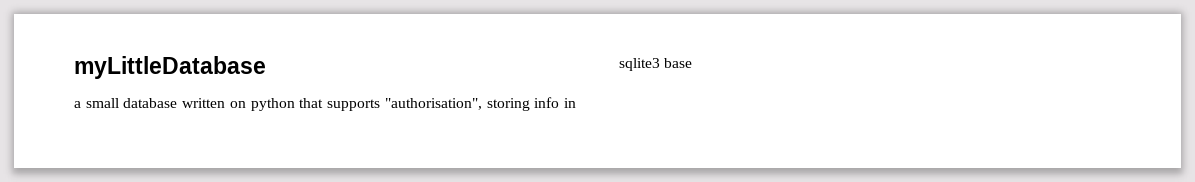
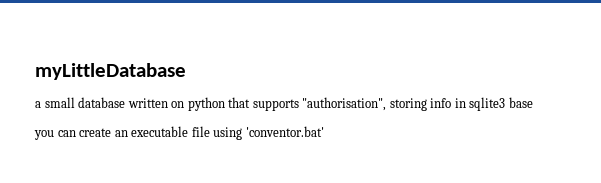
(693, 63) none -> [34,126,324,140] // you can create an executable file using 'conventor.bat'

